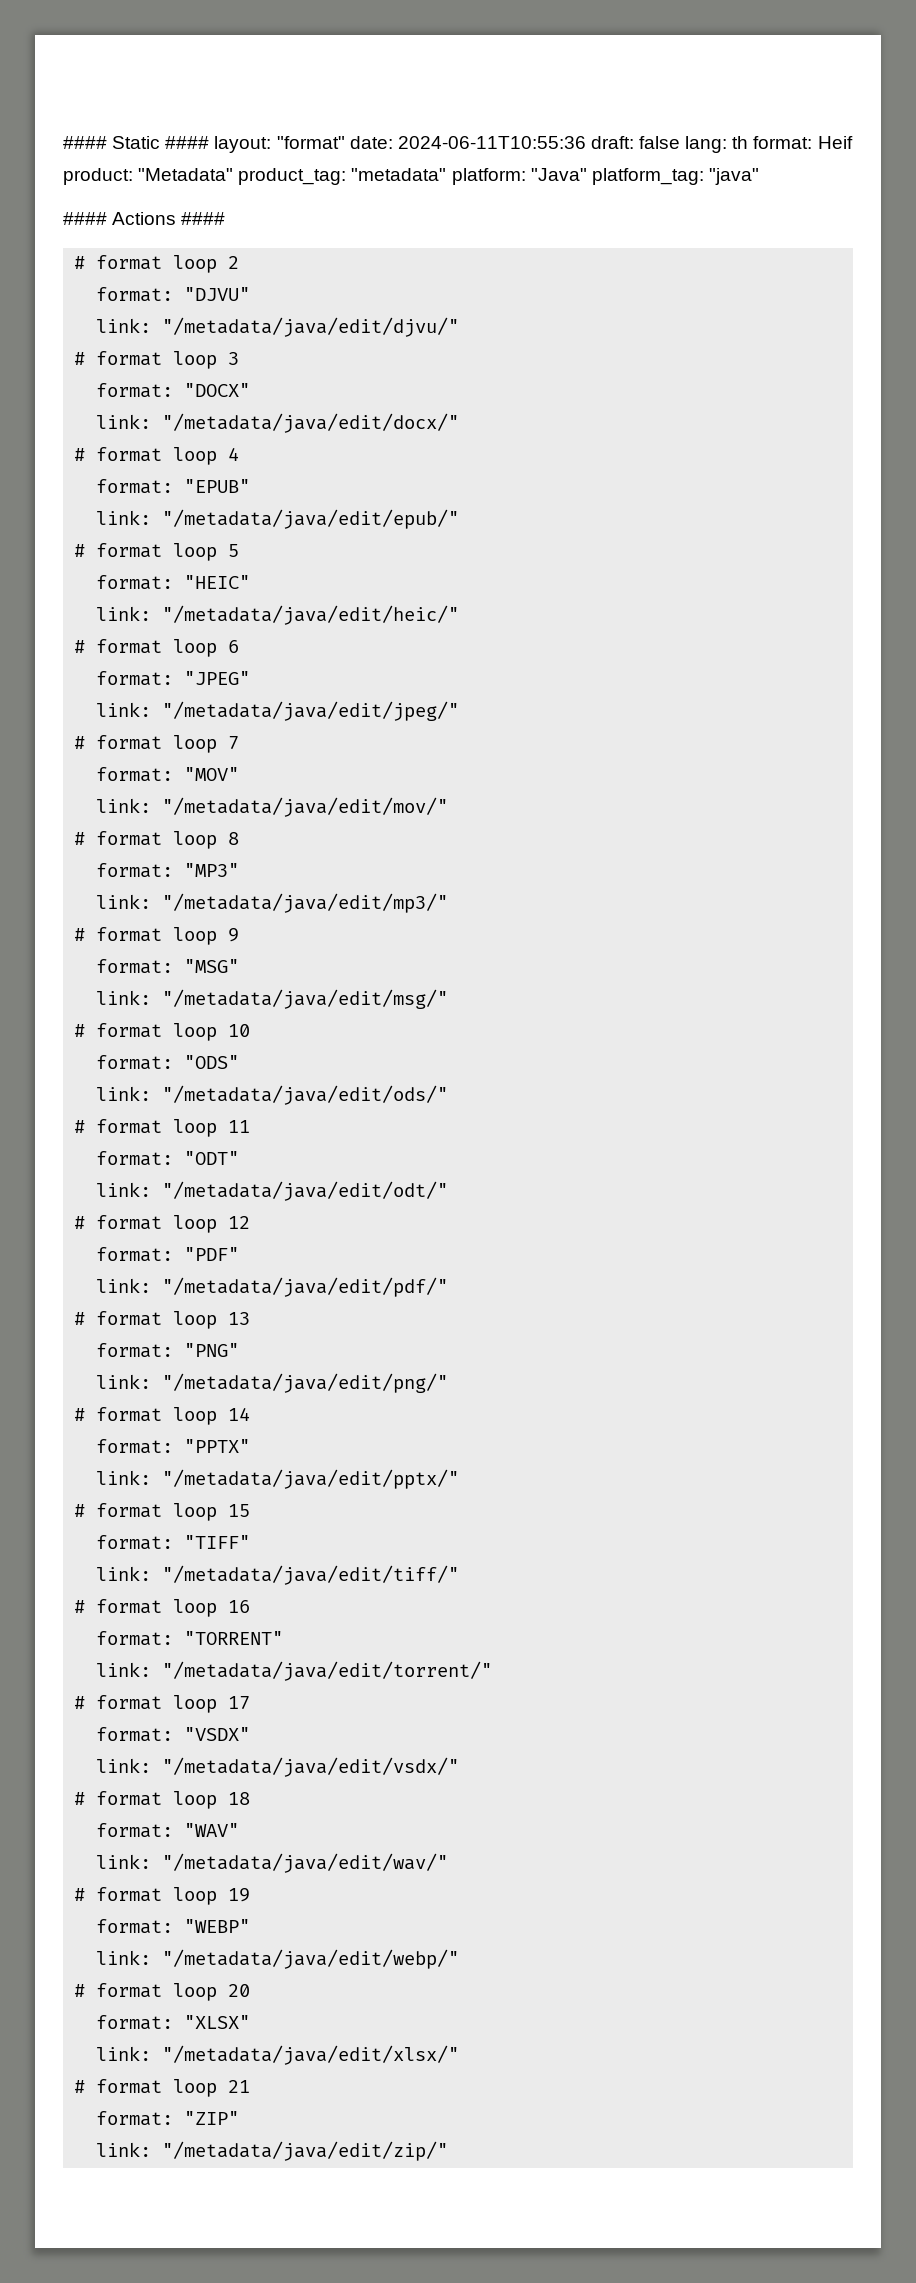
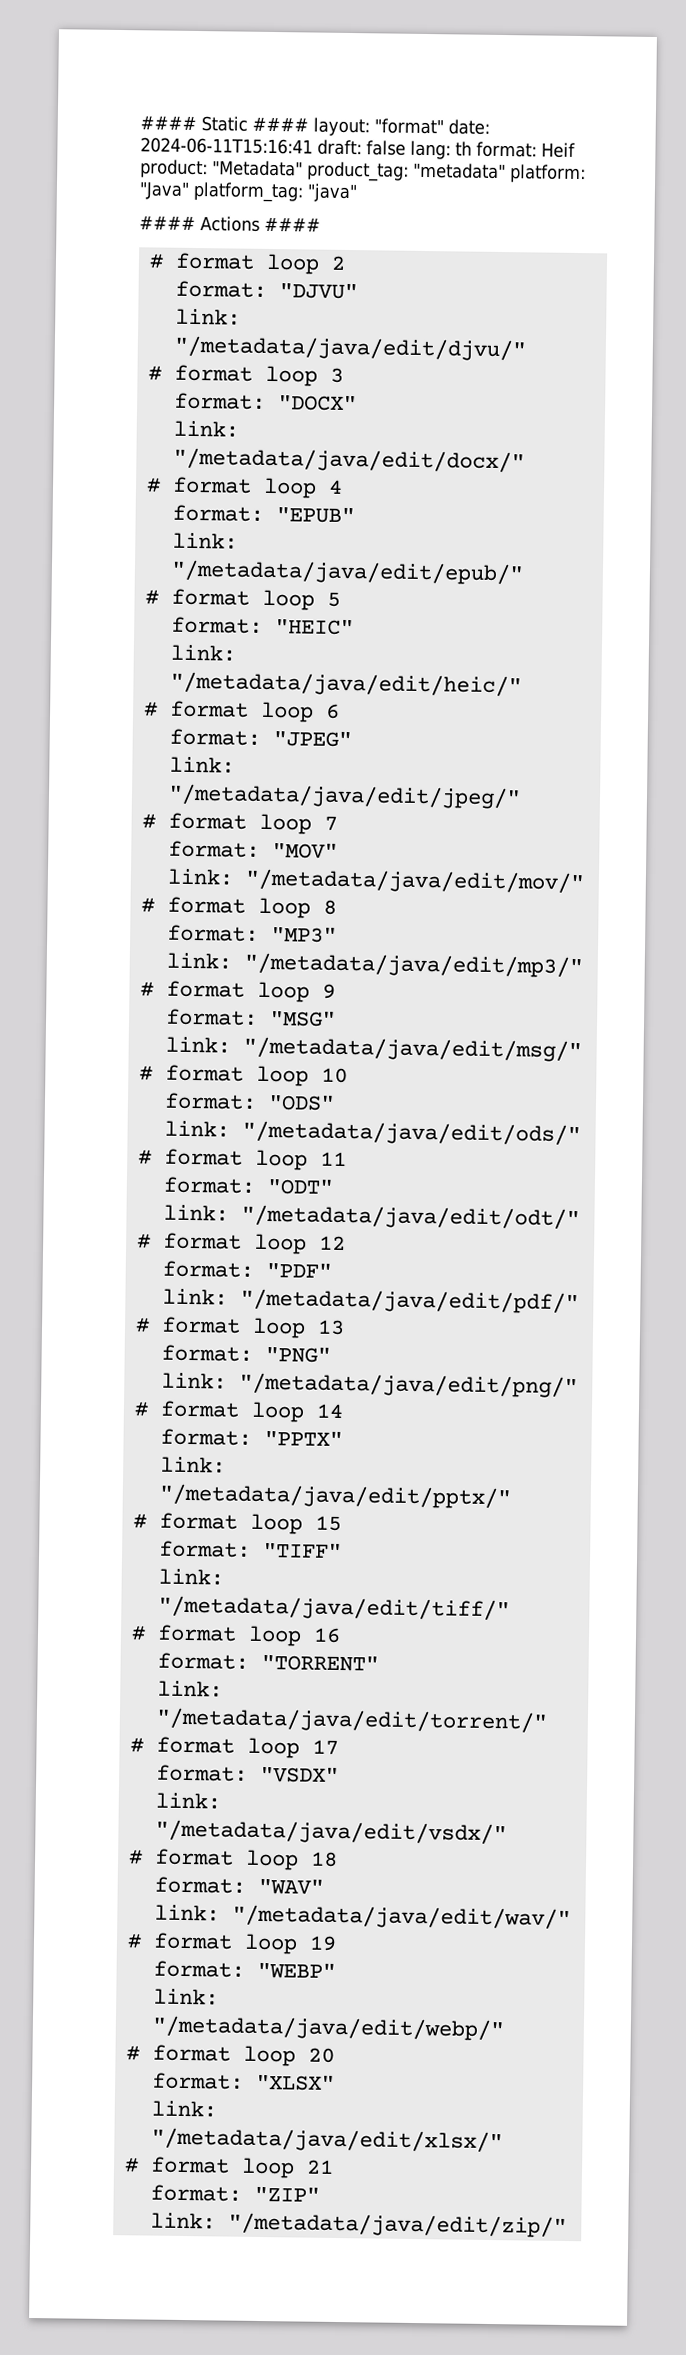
[397,136,586,149] 2024-06-11T10:55:36 -> [140,137,313,155] 2024-06-11T15:16:41

